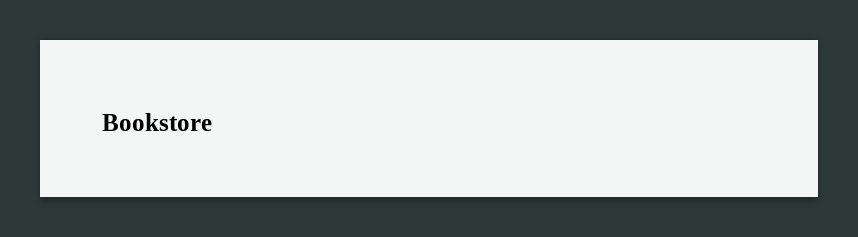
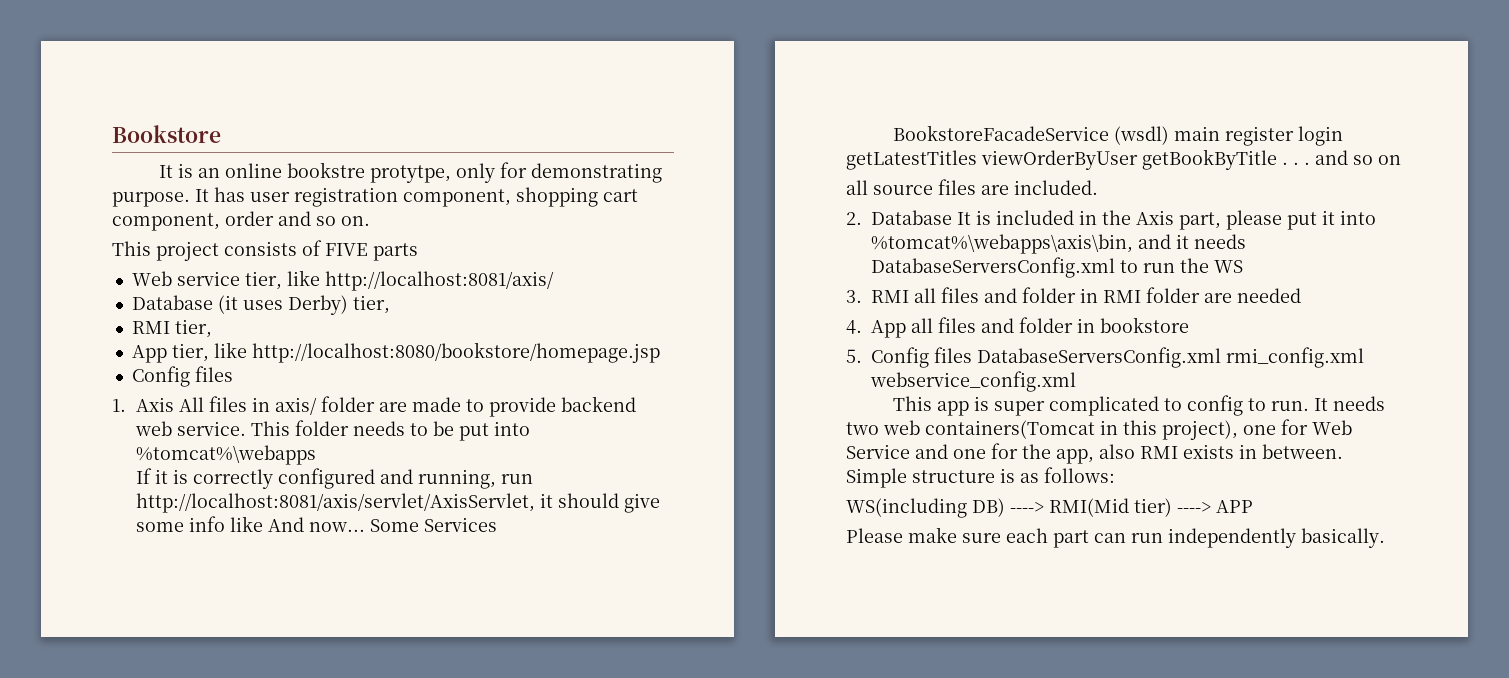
(212, 122) none -> [158,162,662,183] [112,187,638,207] [112,211,370,231] [112,240,418,261] [131,270,554,291] [131,295,390,315] [131,319,212,338] [131,342,660,363] [131,366,233,387] [112,396,637,417] [135,420,531,441] [136,445,317,465] [136,468,534,489] [136,493,661,513] [136,516,498,532] [892,125,1343,146] [846,149,1401,170] [846,179,1098,195] [846,210,1376,230] [871,234,1246,254] [871,257,1243,278] [846,287,1301,303] [846,317,1189,338] [846,347,1364,368] [870,371,1076,392] [892,395,1385,416] [846,419,1352,440] [846,443,1343,464] [846,467,1115,488] [846,498,1253,518] [846,527,1385,548] // It is an online bookstre protytpe, only for demonstrating purpose. It has user registration component, shopping cart component, order and so on. // This project consists of FIVE parts // Web service tier, like http://localhost:8081/axis/ // Database (it uses Derby) tier, // RMI tier, // App tier, like http://localhost:8080/bookstore/homepage.jsp // Config files // 1. Axis All files in axis/ folder are made to provide backend web service. This folder needs to be put into %tomcat%\webapps // If it is correctly configured and running, run http://localhost:8081/axis/servlet/AxisServlet, it should give some info like And now... Some Services // BookstoreFacadeService (wsdl) main register login getLatestTitles viewOrderByUser getBookByTitle . . . and so on // all source files are included. // 2. Database It is included in the Axis part, please put it into %tomcat%\webapps\axis\bin, and it needs DatabaseServersConfig.xml to run the WS // 3. RMI all files and folder in RMI folder are needed // 4. App all files and folder in bookstore // 5. Config files DatabaseServersConfig.xml rmi_config.xml webservice_config.xml // This app is super complicated to config to run. It needs two web containers(Tomcat in this project), one for Web Service and one for the app, also RMI exists in between. Simple structure is as follows: // WS(including DB) ----> RMI(Mid tier) ----> APP // Please make sure each part can run independently basically.

